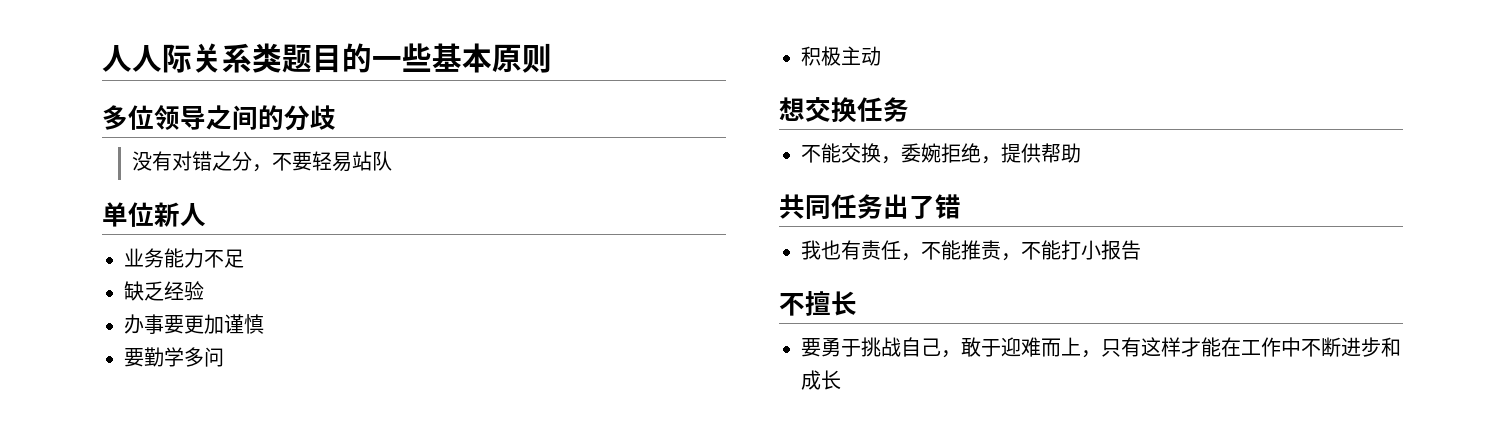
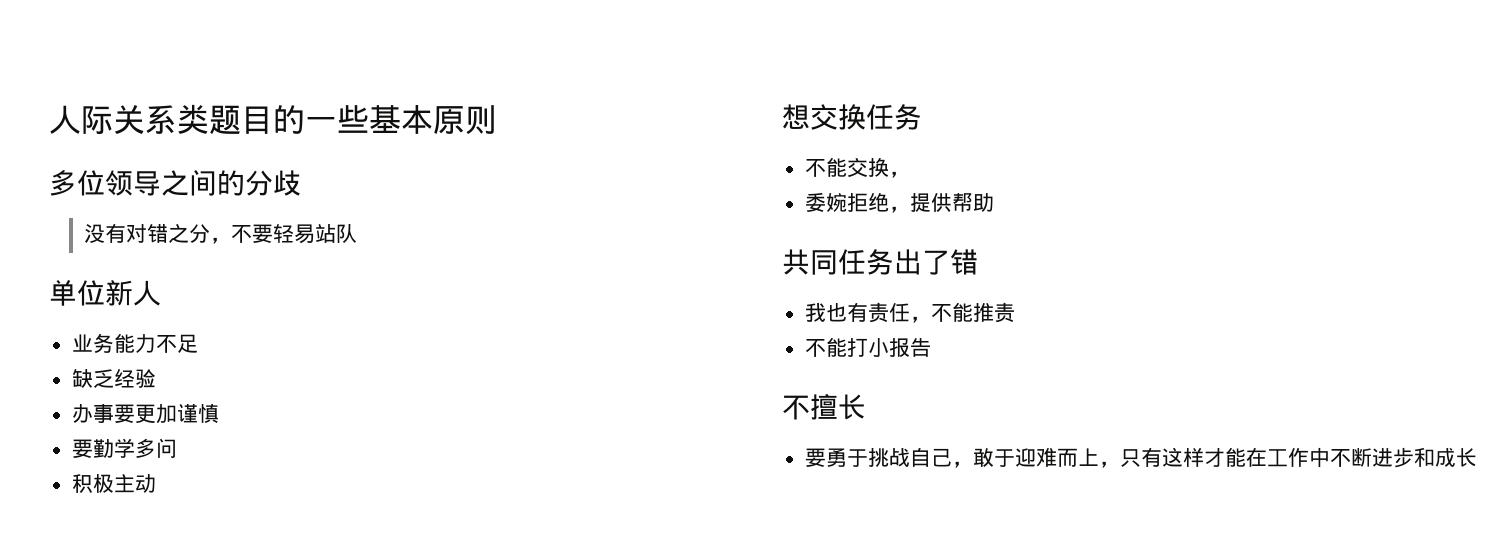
[102,45,162,72] 人人 -> [49,105,81,134] 人
(901, 160) none -> (910, 174) //
[1001,253,1021,261] ， -> (1015, 312) //

